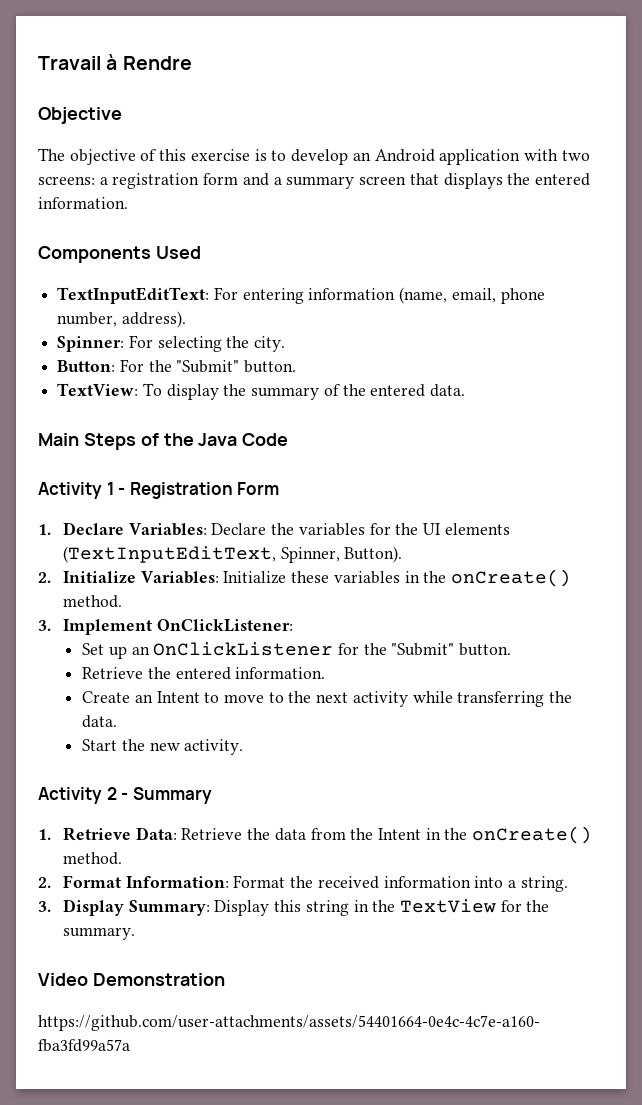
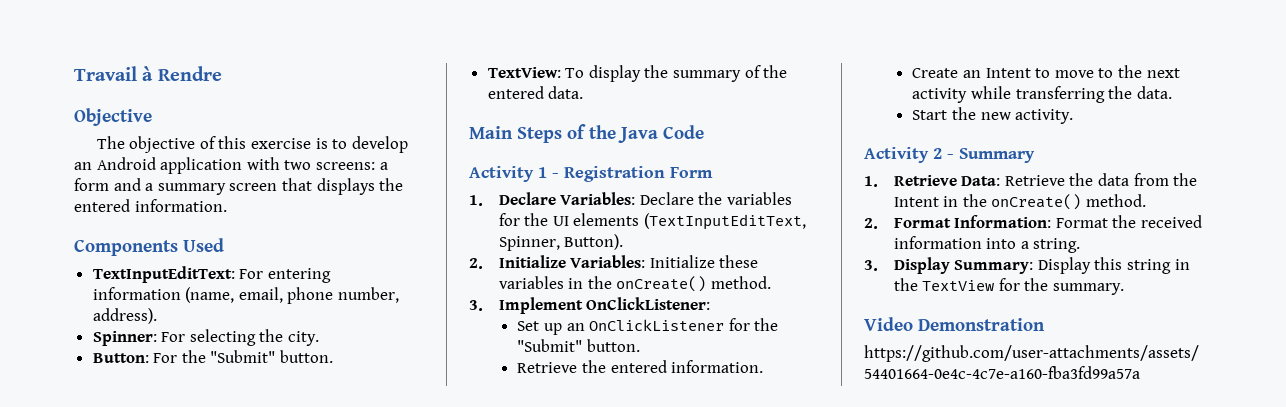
[112,173,200,189] registration -> (388, 166) none

